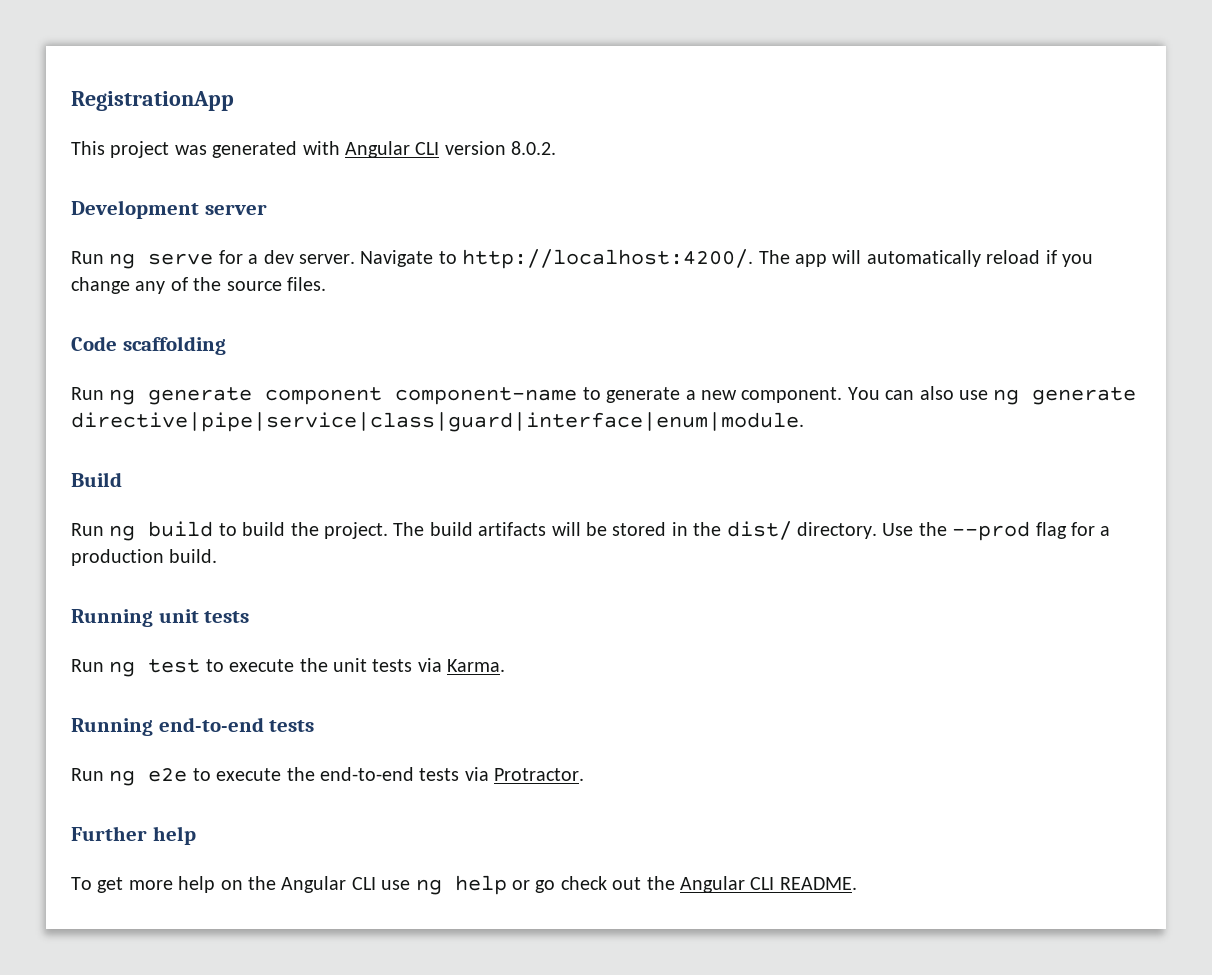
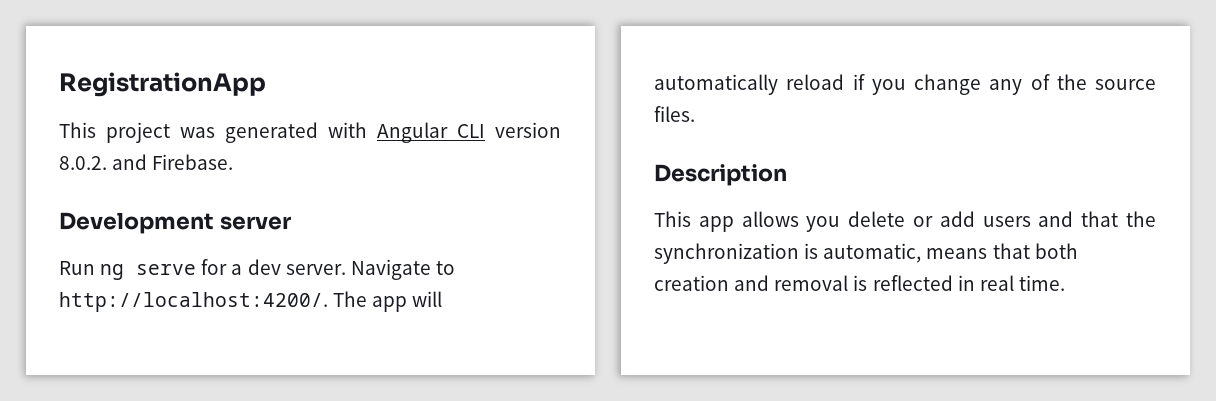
(557, 148) none -> [112,154,234,170] and Firebase.
[71,336,226,355] [71,386,1137,405] [71,412,804,432] [71,472,122,487] [71,521,1111,541] [71,549,218,566] [71,609,250,627] [71,658,506,677] [71,717,315,736] [71,767,585,786] [71,826,196,845] [71,875,857,895] Code scaffolding // Run ng generate component component-name to generate a new component. You can also use ng generate directive|pipe|service|class|guard|interface|enum|module. // Build // Run ng build to build the project. The build artifacts will be stored in the dist/ directory. Use the --prod flag for a production build. // Running unit tests // Run ng test to execute the unit tests via Karma. // Running end-to-end tests // Run ng e2e to execute the end-to-end tests via Protractor. // Further help // To get more help on the Angular CLI use ng help or go check out the Angular CLI README. -> [654,164,787,186] [654,211,1156,232] [654,243,1078,264] [654,275,1065,291] Description // This app allows you delete or add users and that the synchronization is automatic, means that both creation and removal is reflected in real time.

